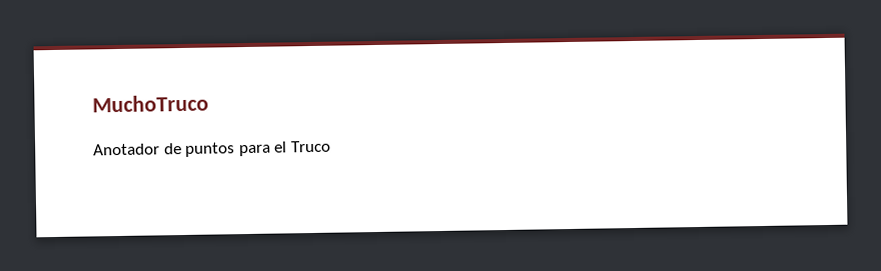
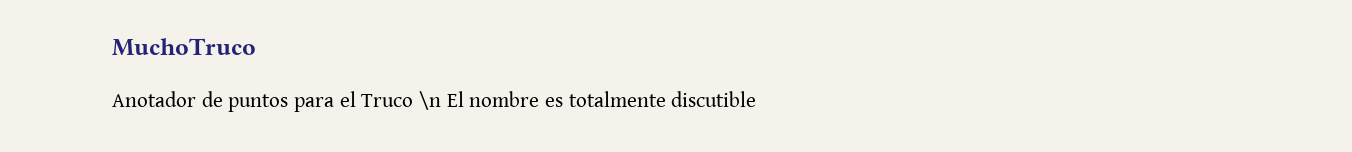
(331, 146) none -> [419,91,757,110] \n El nombre es totalmente discutible

